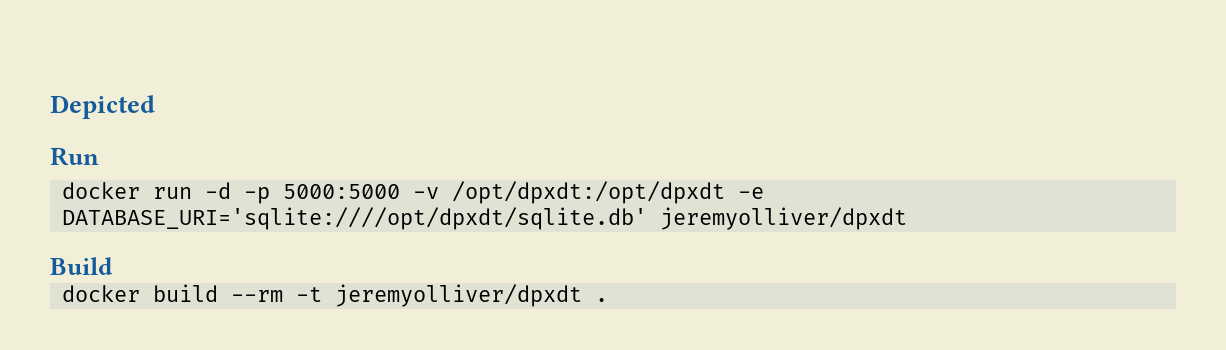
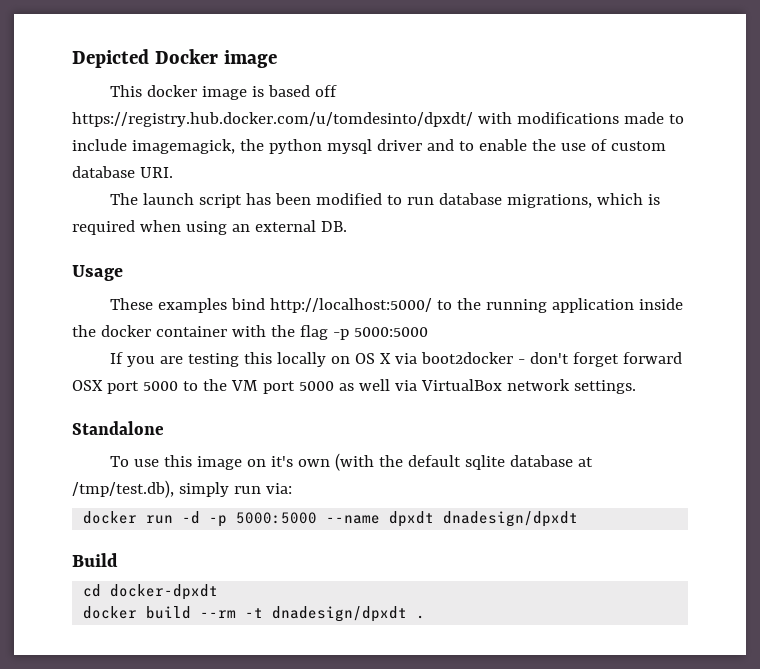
[50,147,99,166] // Run -> [154,49,277,68] [109,85,337,100] [72,112,684,127] [72,139,666,154] [72,166,173,178] [109,193,660,208] [72,220,347,235] [72,265,123,281] [109,298,683,313] [72,325,428,340] [109,352,682,367] [72,379,636,394] [72,421,164,435] [109,453,593,471] [72,480,292,498] Docker image // This docker image is based off https://registry.hub.docker.com/u/tomdesinto/dpxdt/ with modifications made to include imagemagick, the python mysql driver and to enable the use of custom database URI. // The launch script has been modified to run database migrations, which is required when using an external DB. // Usage // These examples bind http://localhost:5000/ to the running application inside the docker container with the flag -p 5000:5000 // If you are testing this locally on OS X via boot2docker - don't forget forward OSX port 5000 to the VM port 5000 as well via VirtualBox network settings. // Standalone // To use this image on it's own (with the default sqlite database at /tmp/test.db), simply run via:
[413,181,765,204] [62,207,908,230] -v /opt/dpxdt:/opt/dpxdt -e DATABASE_URI='sqlite:////opt/dpxdt/sqlite.db' jeremyolliver/dpxdt -> [326,511,579,527] --name dpxdt dnadesign/dpxdt
(113, 266) none -> [83,584,219,600] // cd docker-dpxdt
[335,284,583,307] jeremyolliver/dpxdt -> [272,606,408,622] dnadesign/dpxdt

